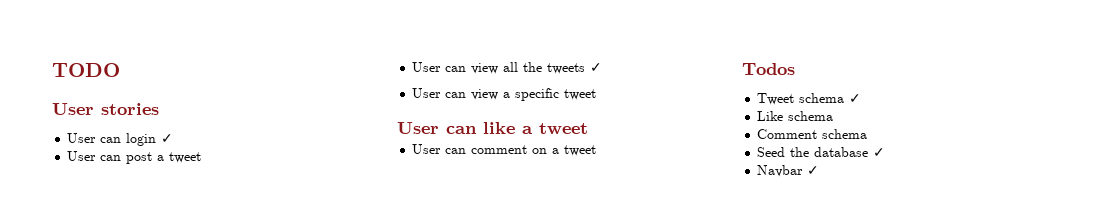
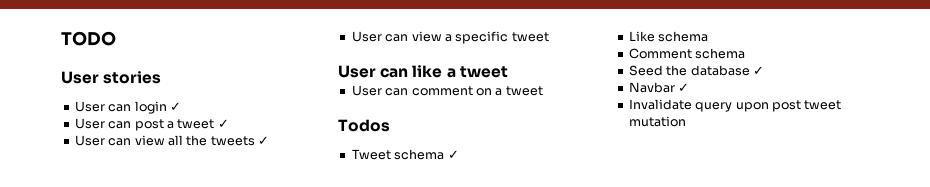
(202, 157) none -> [217,119,229,128] ✓
(820, 170) none -> [628,99,842,112] [628,116,686,127] // Invalidate query upon post tweet mutation

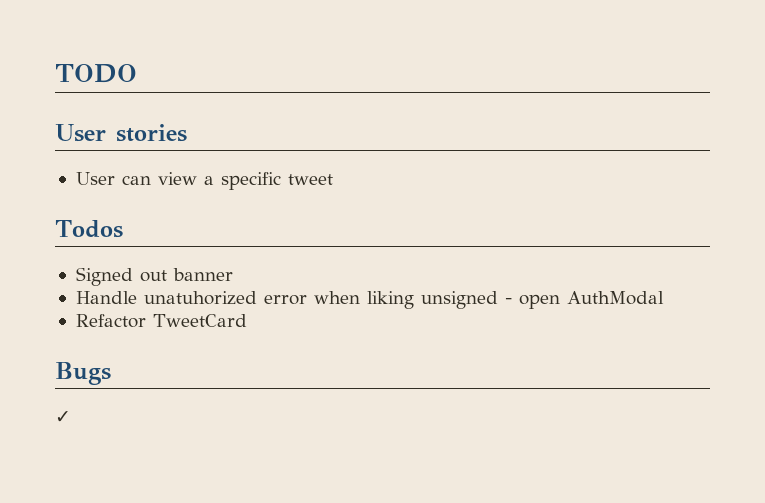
[74,101,181,114] [74,118,229,131] [74,135,269,146] // User can login ✓ // User can post a tweet ✓ // User can view all the tweets ✓ -> (187, 133) none
[338,65,508,78] [351,85,543,96] [338,119,390,132] [351,149,459,160] [628,31,709,42] [628,48,746,59] [628,65,764,76] [628,82,690,93] [628,99,842,112] [628,116,686,127] User can like a tweet // User can comment on a tweet // Todos // Tweet schema ✓ // Like schema // Comment schema // Seed the database ✓ // Navbar ✓ // Invalidate query upon post tweet mutation -> [55,220,123,238] [75,267,233,286] [75,291,664,309] [75,314,247,328] [55,362,111,385] [55,411,71,423] Todos // Signed out banner // Handle unatuhorized error when liking unsigned - open AuthModal // Refactor TweetCard // Bugs // ✓

